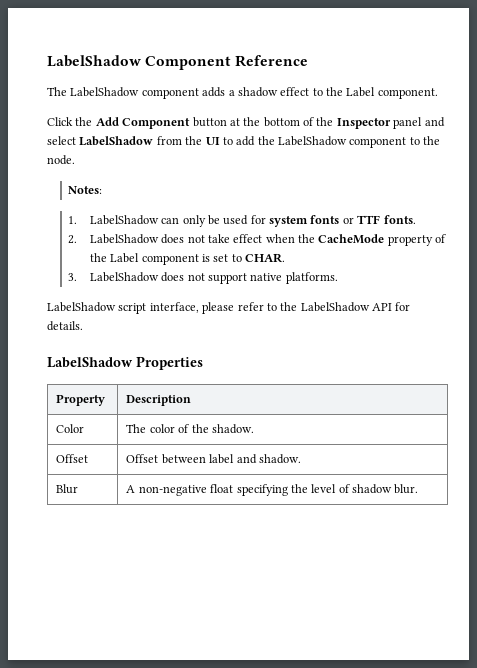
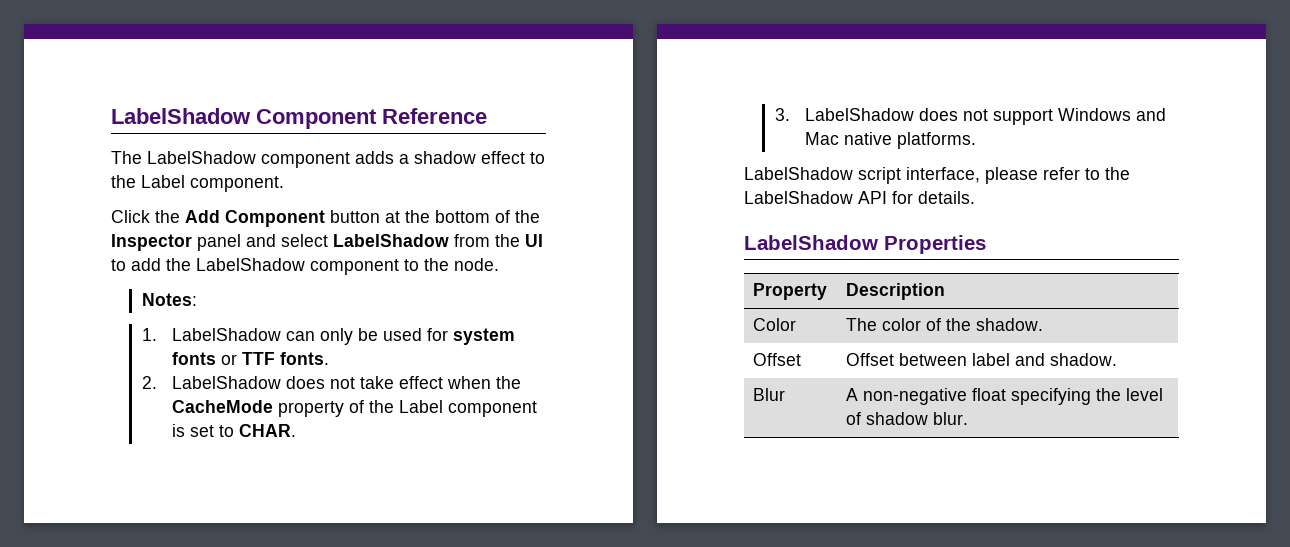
(247, 278) none -> [1058,108,1167,121] [805,132,840,145] Windows and Mac

